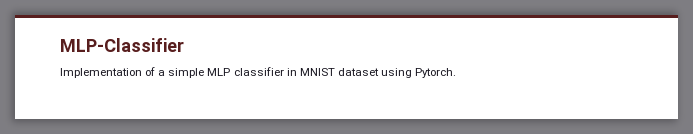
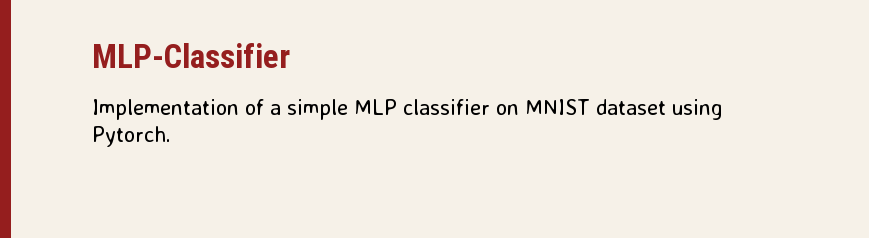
[286,68,297,76] in -> [496,104,519,115] on

